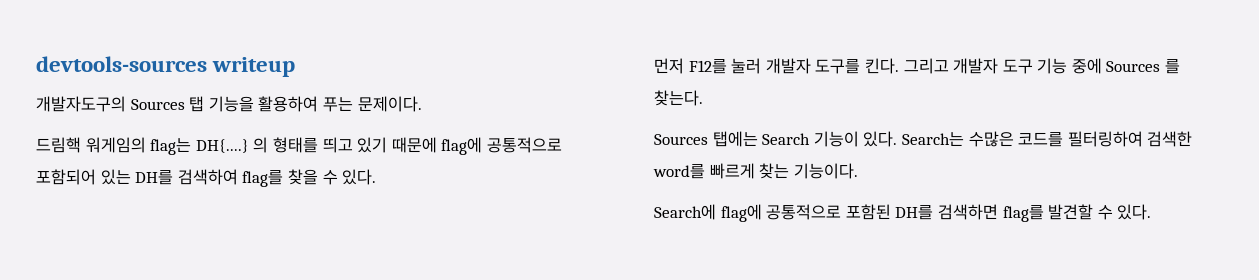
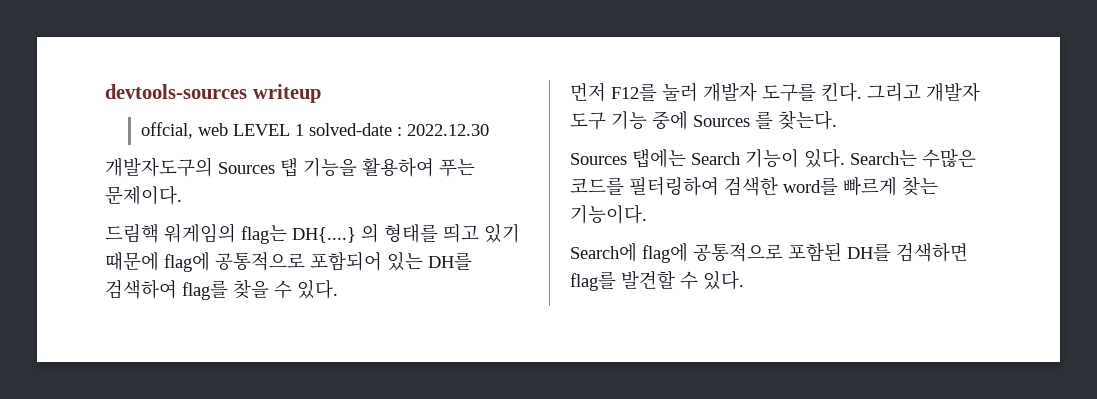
(296, 67) none -> [141,122,490,139] // offcial, web LEVEL 1 solved-date : 2022.12.30

